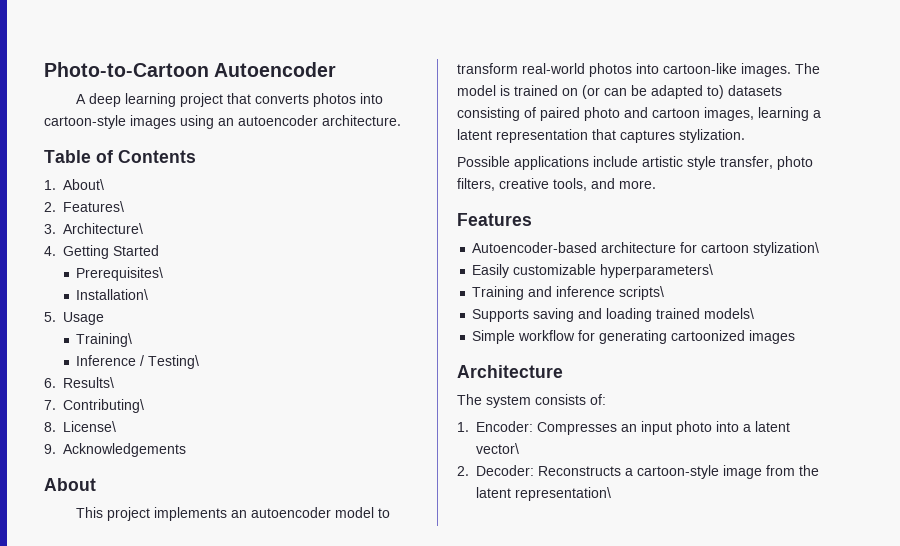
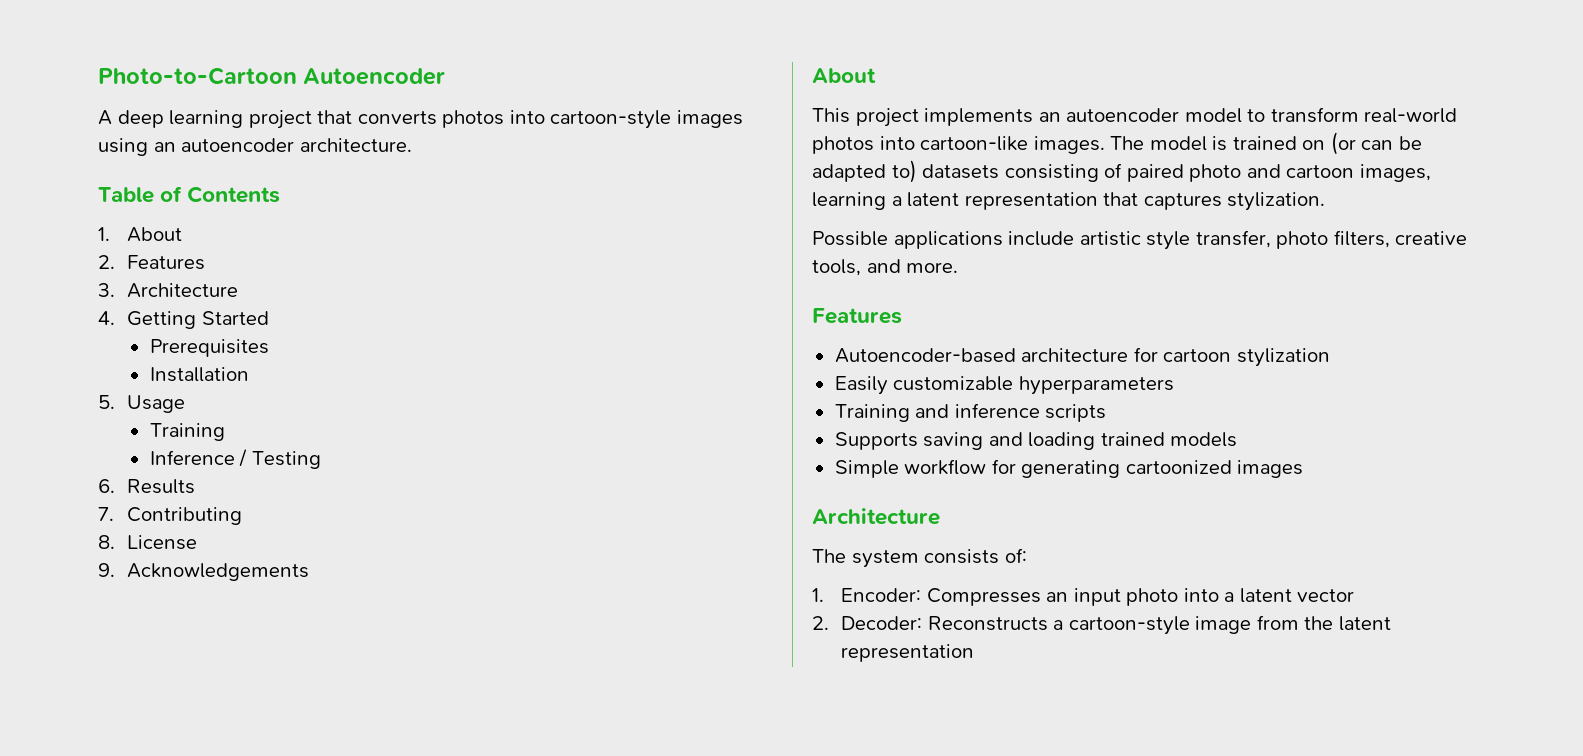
[63,179,104,190] [44,201,124,212] About\ // 2. Features\ -> [127,227,183,242] [98,255,206,270] About // 2. Features
[63,223,143,234] Architecture\ -> [127,283,239,298] Architecture
[76,267,164,281] [76,289,149,300] Prerequisites\ // Installation\ -> [149,339,269,357] [149,367,249,382] Prerequisites // Installation
[76,333,133,347] Training\ -> [149,423,225,441] Training
[148,355,200,369] Testing\ -> [251,451,321,469] Testing
[63,377,114,388] Results\ -> [127,479,196,494] Results
[63,399,144,413] Contributing\ -> [127,507,243,525] Contributing
[63,421,116,432] License\ -> [127,535,198,550] License
[753,242,820,256] stylization\ -> [1236,348,1330,367] stylization
[600,264,714,278] hyperparameters\ -> [1018,376,1174,395] hyperparameters
[619,286,665,300] scripts\ -> [1045,404,1107,422] scripts
[704,308,755,319] models\ -> [1170,432,1238,447] models
[476,443,519,454] vector\ -> [1297,589,1355,602] vector
[515,487,611,501] representation\ -> [841,644,975,662] representation

